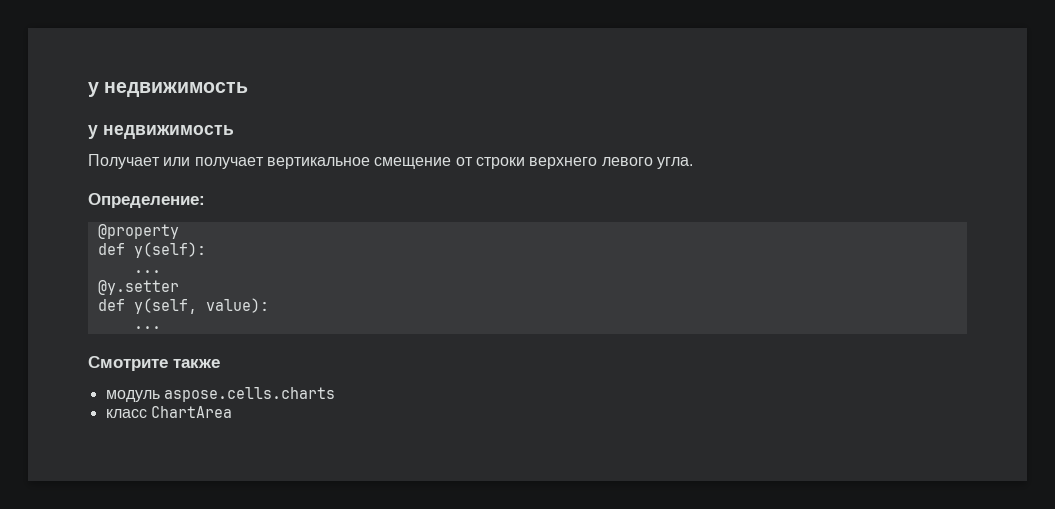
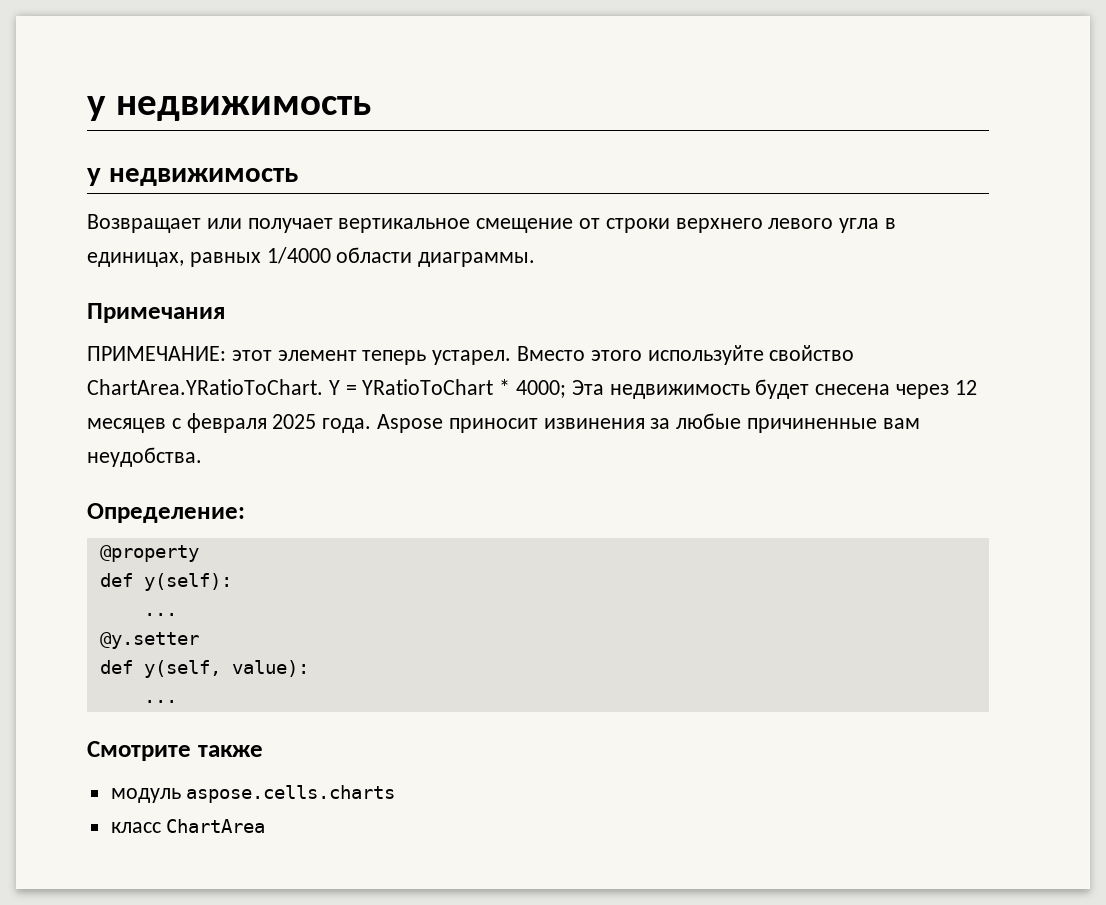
[88,154,160,169] Получает -> [87,214,201,233] Возвращает
[656,157,693,169] угла. -> [839,218,897,233] [87,247,536,267] [87,303,225,323] [87,345,855,365] [87,379,977,399] [87,413,920,433] [87,447,202,467] угла в единицах, равных 1/4000 области диаграммы. // Примечания // ПРИМЕЧАНИЕ: этот элемент теперь устарел. Вместо этого используйте свойство ChartArea.YRatioToChart. Y = YRatioToChart * 4000; Эта недвижимость будет снесена через 12 месяцев с февраля 2025 года. Aspose приносит извинения за любые причиненные вам неудобства.

